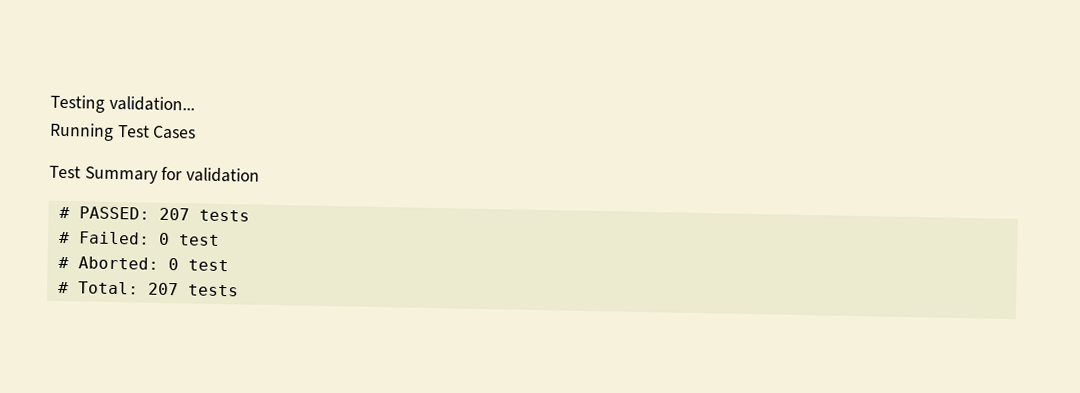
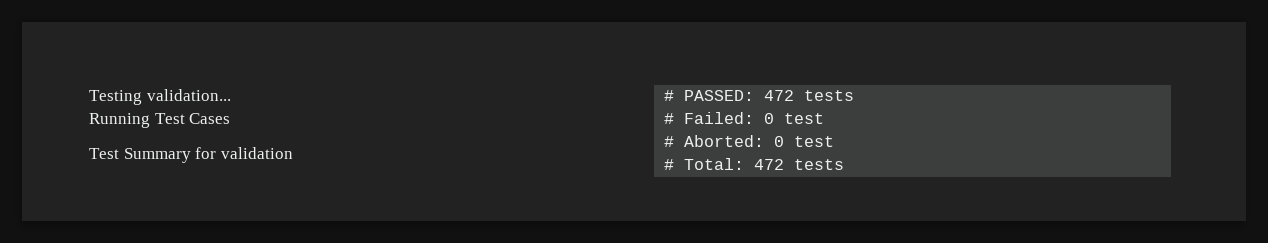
[158,207,190,221] 207 -> [764,90,795,101] 472
[147,282,179,296] 207 -> [754,159,785,170] 472

